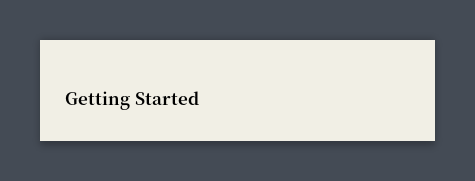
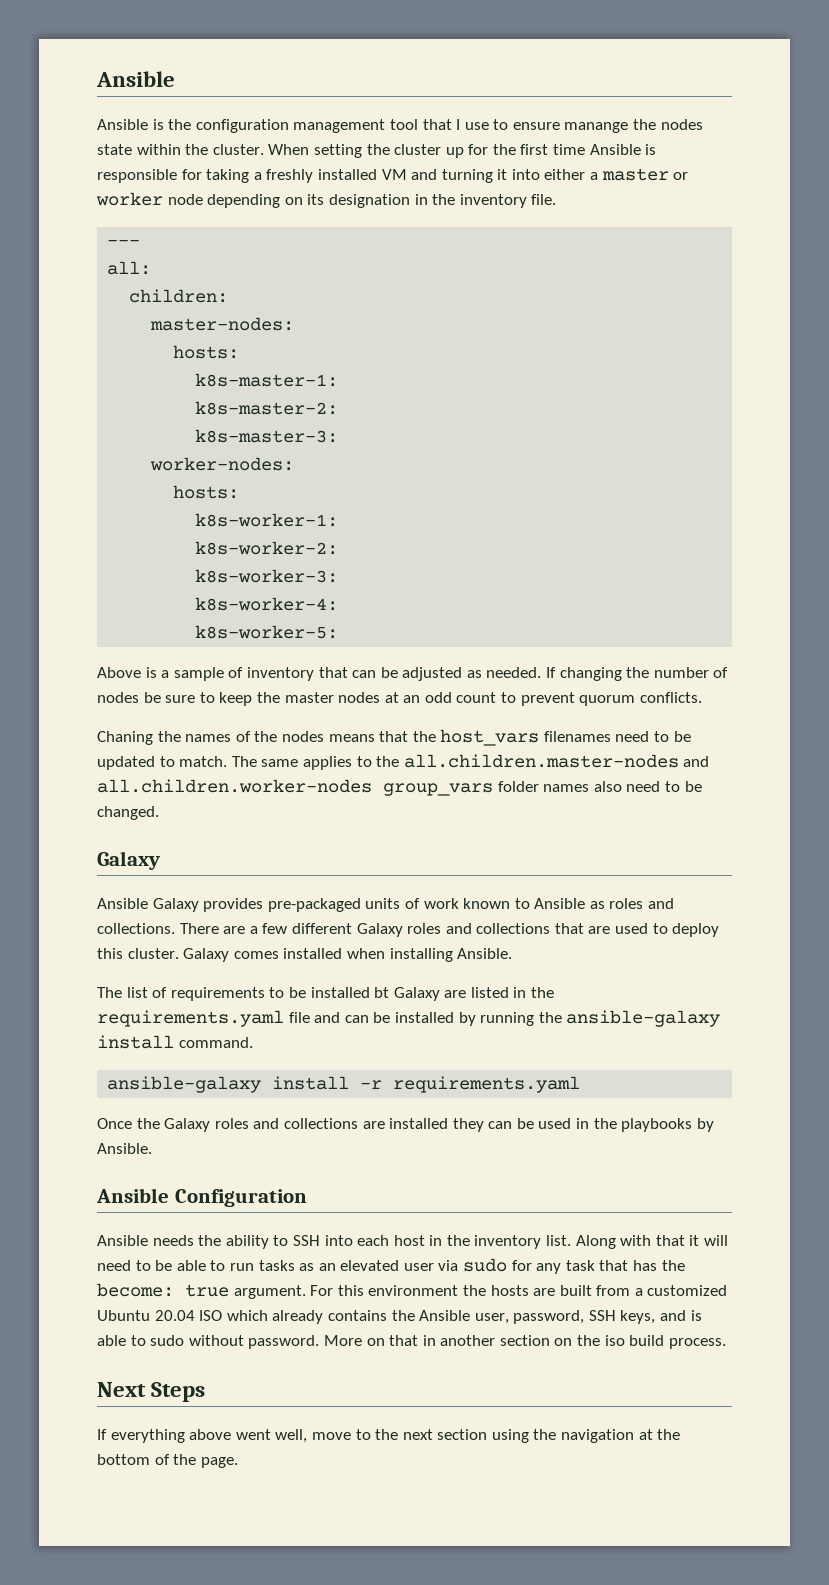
[65,91,199,110] Getting Started -> [96,71,175,87] [97,119,703,133] [97,144,657,158] [97,168,689,183] [96,192,557,208] [107,239,141,246] [107,261,152,275] [129,289,229,303] [150,317,295,331] [173,345,240,359] [195,373,339,387] [195,401,339,415] [195,429,339,443] [150,457,295,471] [173,485,240,499] [195,513,339,527] [195,541,339,555] [195,569,339,583] [195,597,339,611] [195,625,339,639] [97,667,729,681] [97,692,702,706] [97,729,691,746] [97,754,710,770] [97,779,702,796] [97,806,159,820] [97,851,160,870] [97,898,675,912] [97,923,720,937] [97,948,513,962] [97,987,555,1001] [97,1010,721,1027] [97,1035,253,1049] [107,1076,581,1093] [97,1118,714,1132] [97,1143,152,1154] [96,1188,307,1207] [97,1235,729,1249] [97,1258,685,1274] [97,1283,728,1299] [97,1310,702,1324] [97,1335,726,1349] [97,1382,206,1402] [97,1429,681,1443] [97,1454,238,1468] Ansible // Ansible is the configuration management tool that I use to ensure manange the nodes state within the cluster. When setting the cluster up for the first time Ansible is responsible for taking a freshly installed VM and turning it into either a master or worker node depending on its designation in the inventory file. // --- // all: // children: // master-nodes: // hosts: // k8s-master-1: // k8s-master-2: // k8s-master-3: // worker-nodes: // hosts: // k8s-worker-1: // k8s-worker-2: // k8s-worker-3: // k8s-worker-4: // k8s-worker-5: // Above is a sample of inventory that can be adjusted as needed. If changing the number of nodes be sure to keep the master nodes at an odd count to prevent quorum conflicts. // Chaning the names of the nodes means that the host_vars filenames need to be updated to match. The same applies to the all.children.master-nodes and all.children.worker-nodes group_vars folder names also need to be changed. // Galaxy // Ansible Galaxy provides pre-packaged units of work known to Ansible as roles and collections. There are a few different Galaxy roles and collections that are used to deploy this cluster. Galaxy comes installed when installing Ansible. // The list of requirements to be installed bt Galaxy are listed in the requirements.yaml file and can be installed by running the ansible-galaxy install command. // ansible-galaxy install -r requirements.yaml // Once the Galaxy roles and collections are installed they can be used in the playbooks by Ansible. // Ansible Configuration // Ansible needs the ability to SSH into each host in the inventory list. Along with that it will need to be able to run tasks as an elevated user via sudo for any task that has the become: true argument. For this environment the hosts are built from a customized Ubuntu 20.04 ISO which already contains the Ansible user, password, SSH keys, and is able to sudo without password. More on that in another section on the iso build process. // Next Steps // If everything above went well, move to the next section using the navigation at the bottom of the page.

